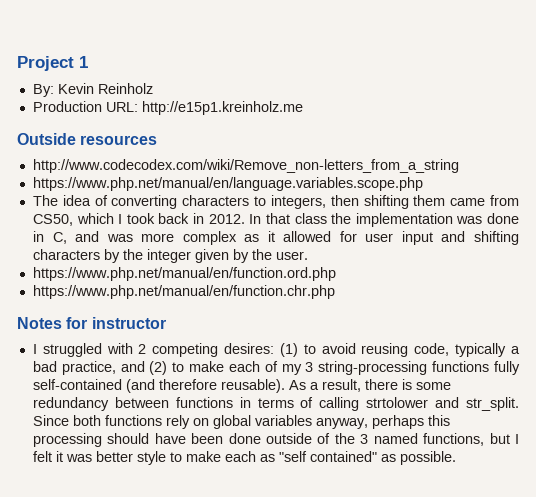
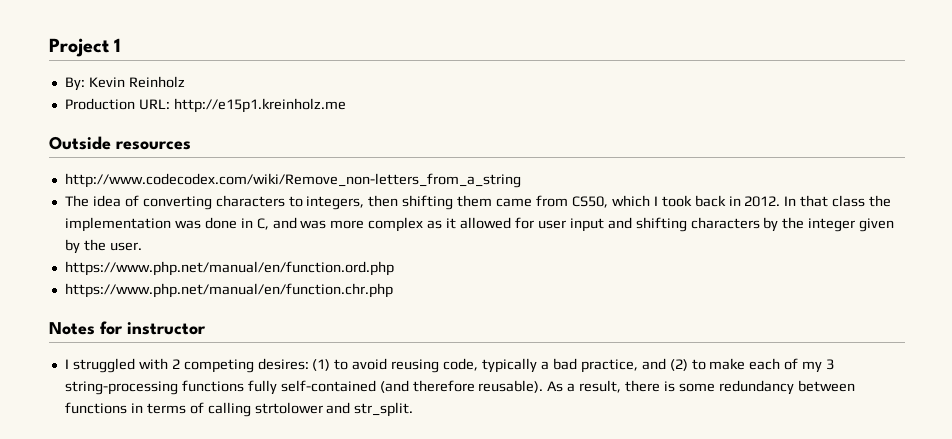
[32,177,423,191] // https://www.php.net/manual/en/language.variables.scope.php -> (521, 180) none
[32,415,450,429] [32,433,520,447] [32,451,456,465] Since both functions rely on global variables anyway, perhaps this processing should have been done outside of the 3 named functions, but I felt it was better style to make each as "self contained" as possible. -> (414, 409) none

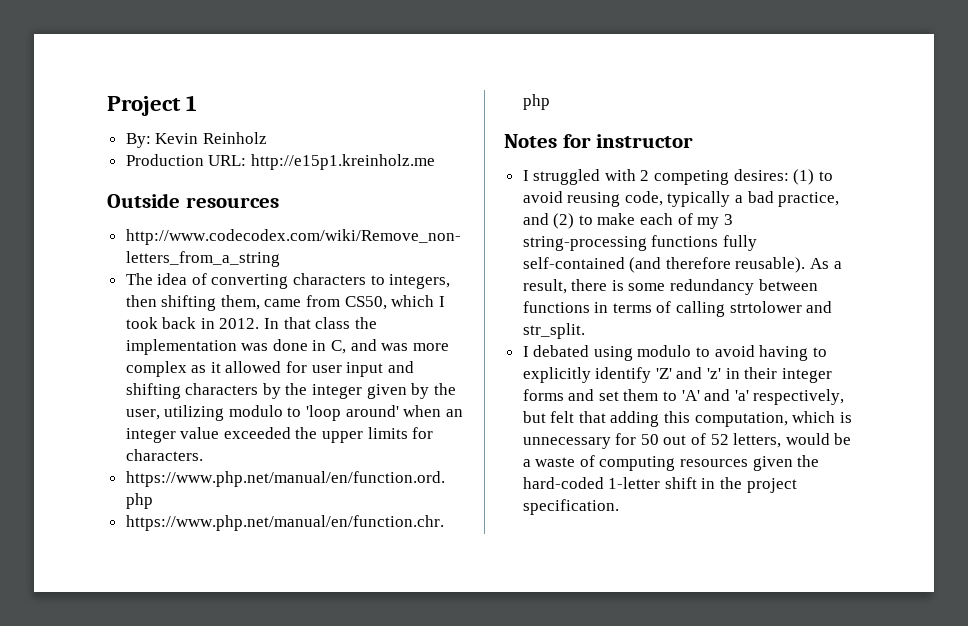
[457,195,493,207] them -> [220,295,260,310] them,
[109,242,142,251] user. -> [125,405,463,421] [125,427,434,443] [125,449,203,461] user, utilizing modulo to 'loop around' when an integer value exceeded the upper limits for characters.
(414, 409) none -> [522,345,827,361] [522,367,832,383] [522,389,845,405] [522,411,852,427] [522,433,852,449] [522,455,820,471] [522,477,797,493] [522,499,619,515] // I debated using modulo to avoid having to explicitly identify 'Z' and 'z' in their integer forms and set them to 'A' and 'a' respectively, but felt that adding this computation, which is unnecessary for 50 out of 52 letters, would be a waste of computing resources given the hard-coded 1-letter shift in the project specification.

